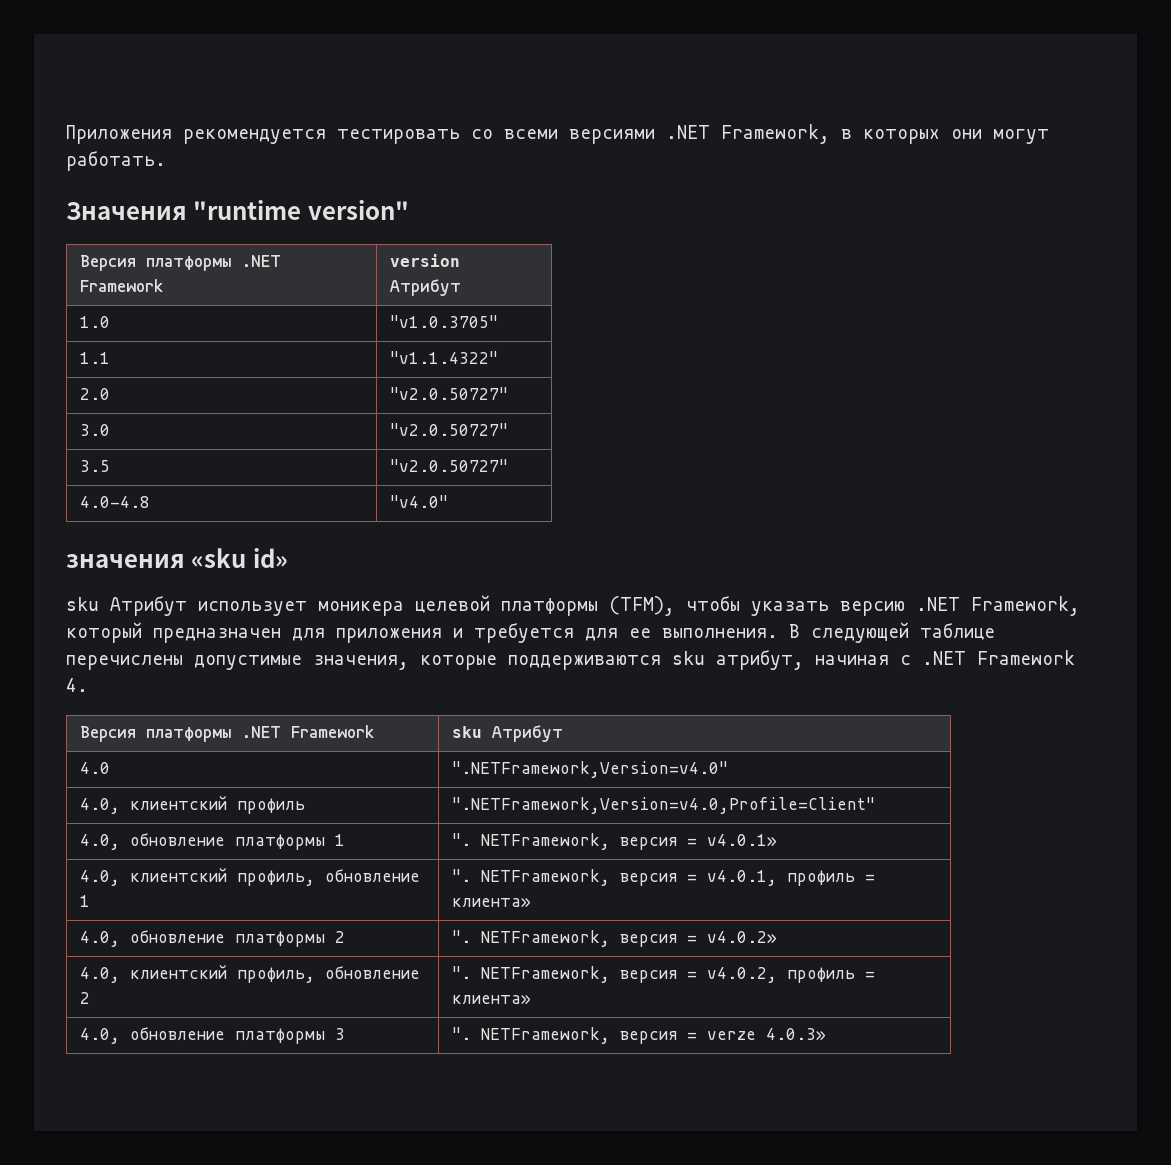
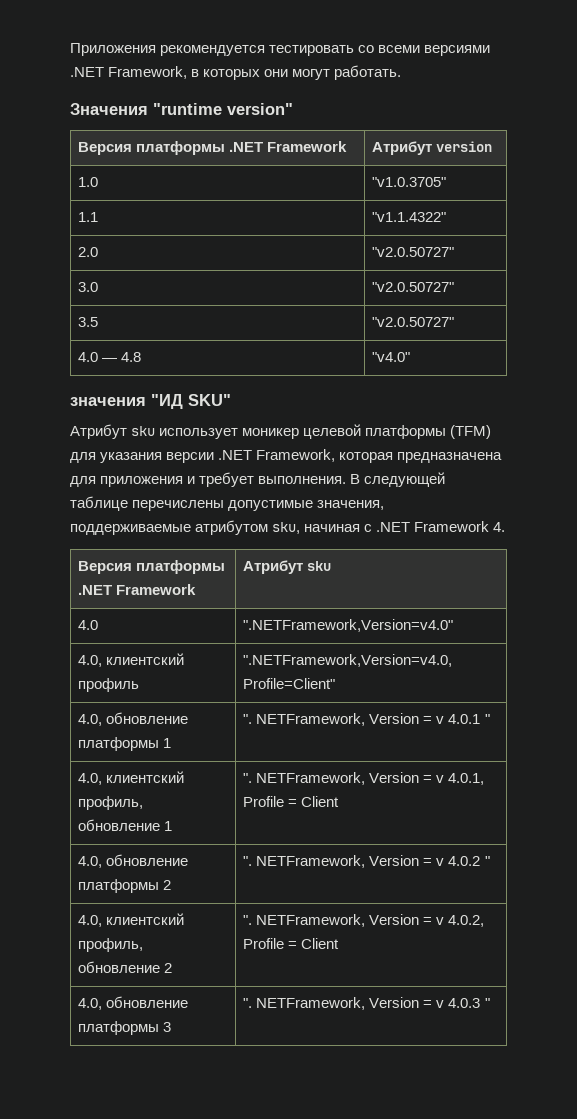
(163, 285) none -> [372,141,433,155] Атрибут
[389,279,461,296] Атрибут -> (493, 146) none
[79,496,150,508] 4.0-4.8 -> [78,352,142,362] 4.0 — 4.8
[191,548,288,568] [66,595,1080,616] [66,622,651,643] «sku id» // sku Атрибут использует моникера целевой платформы (TFM), чтобы указать версию .NET Framework, который предназначен для приложения и требуется для ее -> [151,394,231,409] [70,424,492,439] [70,449,503,463] [70,472,255,487] "ИД SKU" // Атрибут sku использует моникер целевой платформы (TFM) для указания версии .NET Framework, которая предназначена для приложения и требует
[420,650,804,670] которые поддерживаются sku атрибут, -> [70,520,301,535] поддерживаемые атрибутом sku,
[451,725,563,742] sku Атрибут -> [243,560,332,574] Атрибут sku
[619,834,777,850] версия = v4.0.1» -> [369,713,490,724] Version = v 4.0.1 "
[619,870,875,886] [451,898,531,908] версия = v4.0.1, профиль = клиента» -> [369,772,485,785] [243,796,340,807] Version = v 4.0.1, Profile = Client
[619,931,777,947] версия = v4.0.2» -> [369,855,490,866] Version = v 4.0.2 "
[619,967,875,983] [451,995,531,1005] версия = v4.0.2, профиль = клиента» -> [369,914,485,927] [243,938,340,949] Version = v 4.0.2, Profile = Client
[619,1028,826,1044] версия = verze 4.0.3» -> [369,997,490,1008] Version = v 4.0.3 "

